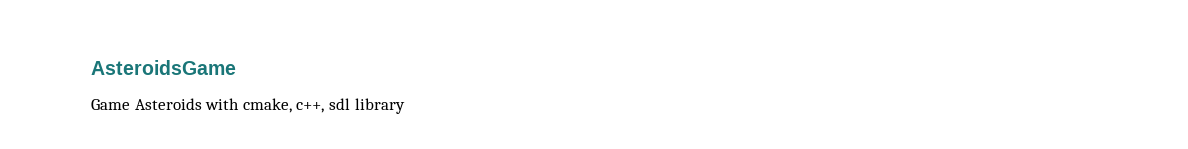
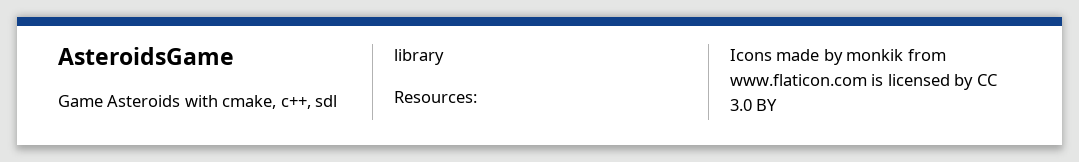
(405, 106) none -> [394,91,477,103] [730,49,946,65] [730,74,997,90] [730,99,778,111] // Resources: // Icons made by monkik from www.flaticon.com is licensed by CC 3.0 BY

